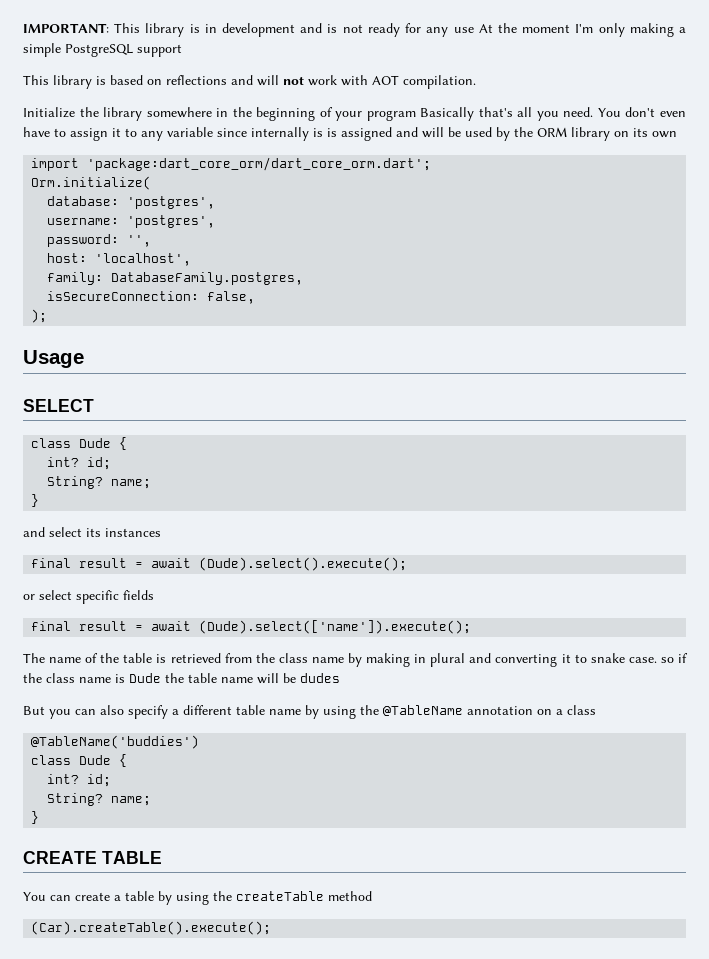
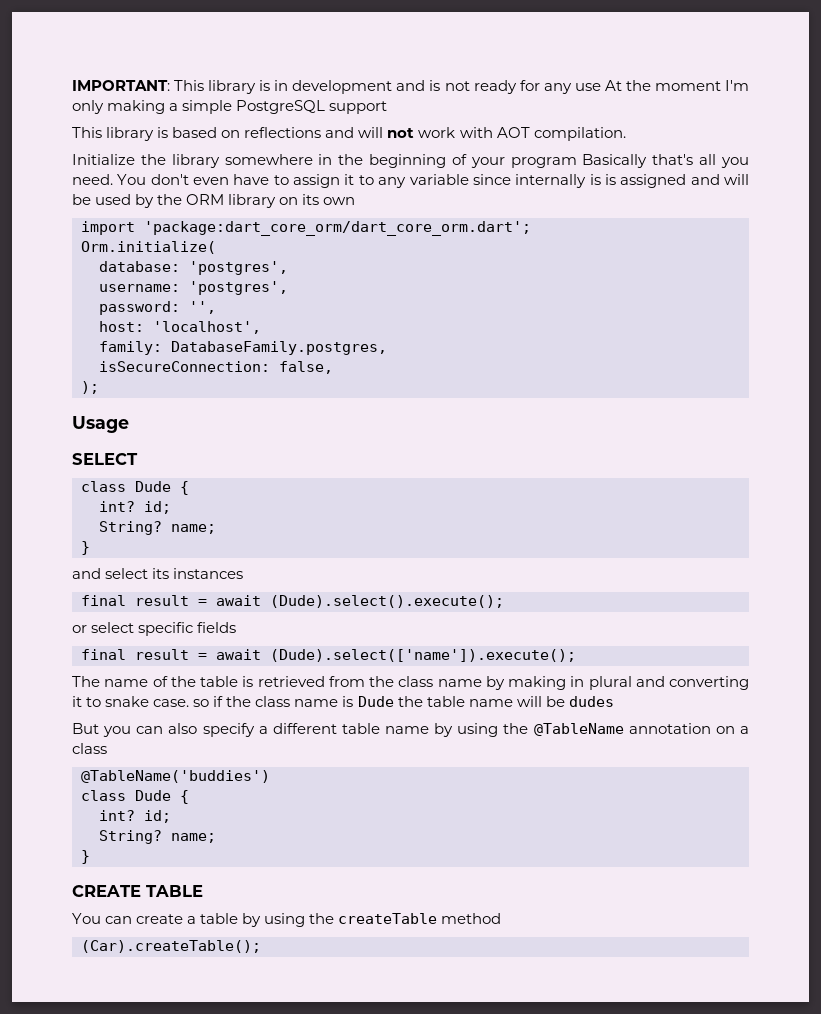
[31,921,272,935] (Car).createTable().execute(); -> [81,940,261,953] (Car).createTable();

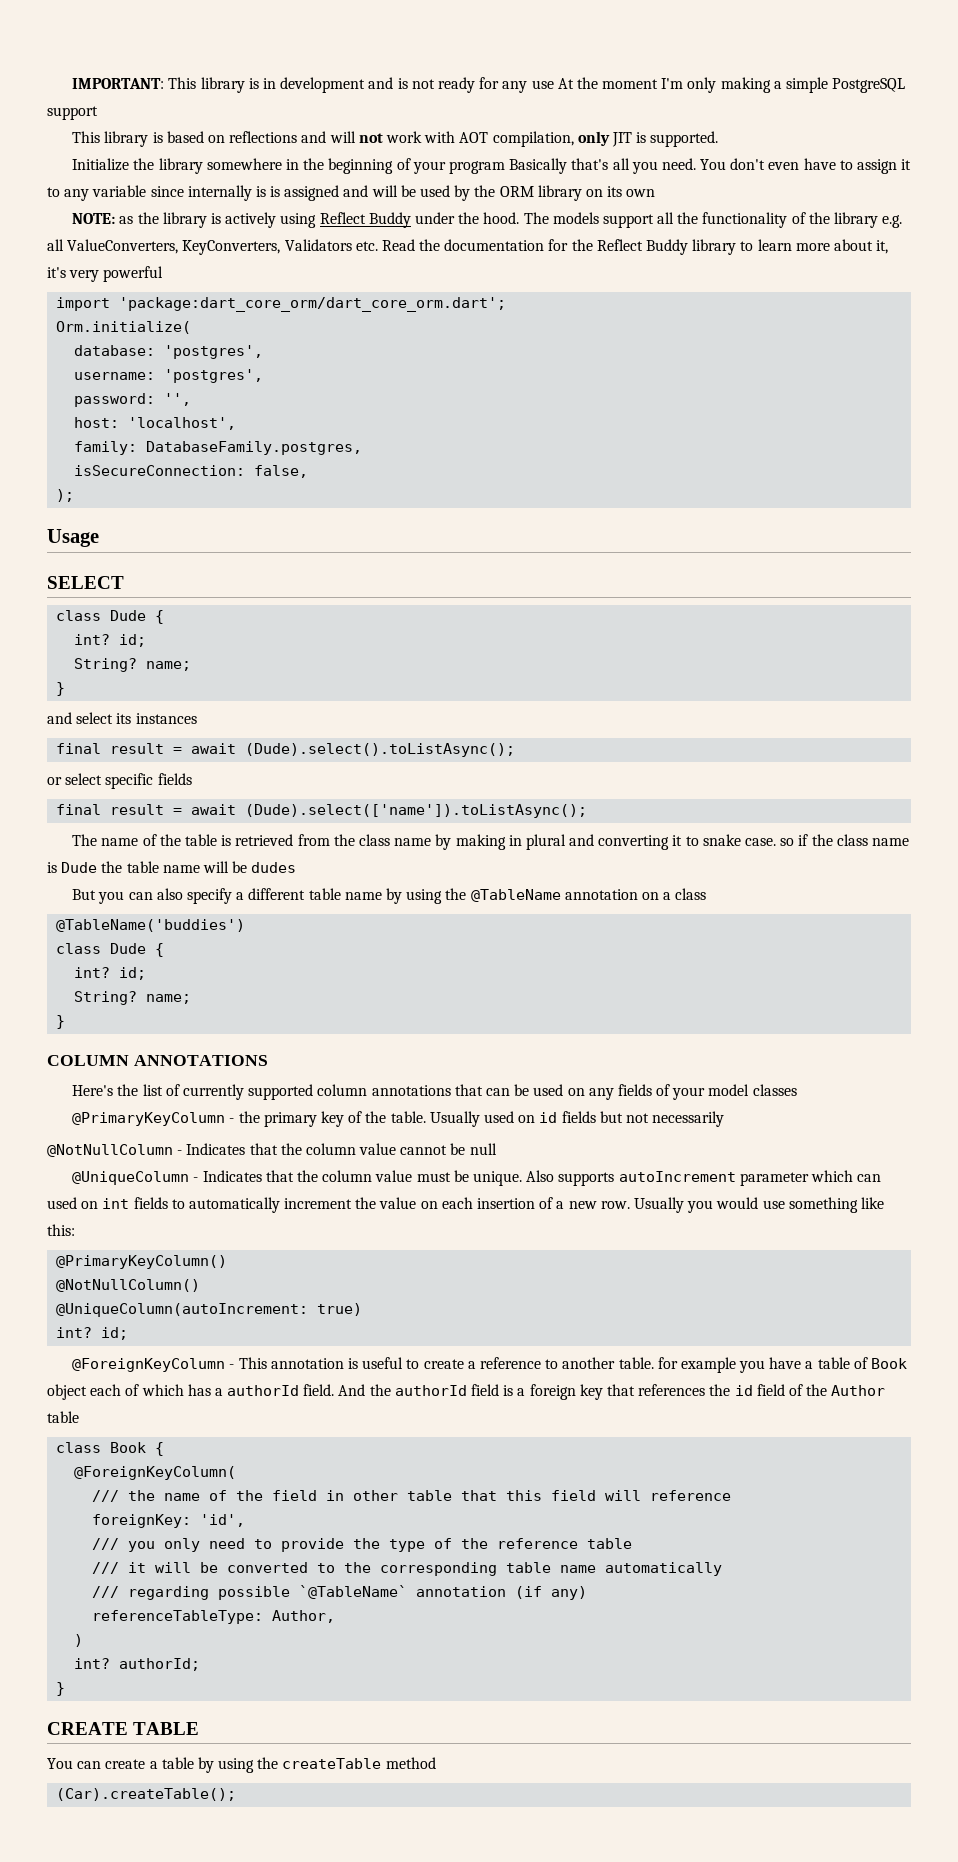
[533,127,626,141] compilation. -> [492,131,719,147] compilation, only JIT is supported.
(356, 201) none -> [72,212,903,228] [47,239,889,255] [47,266,164,282] // NOTE: as the library is actively using Reflect Buddy under the hood. The models support all the functionality of the library e.g. all ValueConverters, KeyConverters, Validators etc. Read the documentation for the Reflect Buddy library to learn more about it, it's very powerful
[270,595,504,608] (Dude).select().execute(); -> [245,743,516,757] (Dude).select().toListAsync();
[270,649,576,662] (Dude).select(['name']).execute(); -> [245,804,588,818] (Dude).select(['name']).toListAsync();
(90, 857) none -> [47,1055,268,1066] [72,1084,797,1100] [72,1111,725,1127] [47,1143,497,1157] [72,1170,882,1186] [47,1197,884,1213] [47,1224,75,1236] [56,1255,228,1269] [56,1279,201,1292] [56,1303,363,1317] [56,1327,129,1340] [72,1357,907,1373] [47,1384,886,1400] [47,1411,79,1423] [56,1442,165,1456] [74,1466,237,1480] [92,1490,732,1502] [92,1514,246,1528] [92,1538,633,1552] [92,1562,723,1576] [92,1585,588,1600] [92,1610,336,1624] [74,1634,84,1647] [74,1658,201,1671] [56,1682,66,1696] // COLUMN ANNOTATIONS // Here's the list of currently supported column annotations that can be used on any fields of your model classes // @PrimaryKeyColumn - the primary key of the table. Usually used on id fields but not necessarily // @NotNullColumn - Indicates that the column value cannot be null // @UniqueColumn - Indicates that the column value must be unique. Also supports autoIncrement parameter which can used on int fields to automatically increment the value on each insertion of a new row. Usually you would use something like this: // @PrimaryKeyColumn() // @NotNullColumn() // @UniqueColumn(autoIncrement: true) // int? id; // @ForeignKeyColumn - This annotation is useful to create a reference to another table. for example you have a table of Book object each of which has a authorId field. And the authorId field is a foreign key that references the id field of the Author table // class Book { // @ForeignKeyColumn( // /// the name of the field in other table that this field will reference // foreignKey: 'id', // /// you only need to provide the type of the reference table // /// it will be converted to the corresponding table name automatically // /// regarding possible `@TableName` annotation (if any) // referenceTableType: Author, // ) // int? authorId; // }

